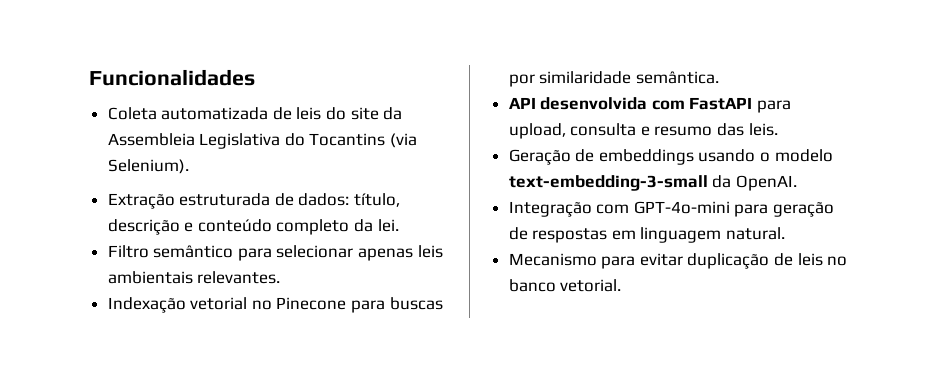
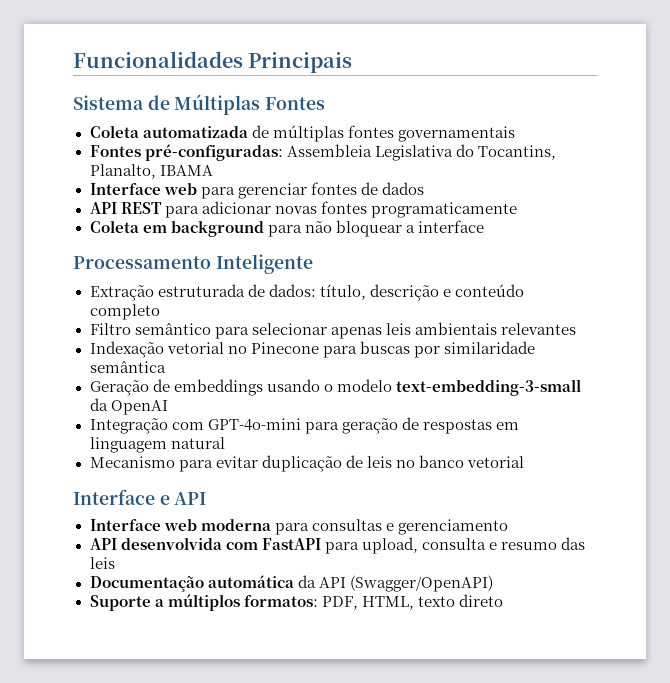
[107,107,403,120] [107,133,418,149] [107,159,189,174] // Coleta automatizada de leis do site da Assembleia Legislativa do Tocantins (via Selenium). -> [248,52,353,73] [73,94,326,115] [89,125,515,142] [89,144,556,161] [89,164,213,179] [89,182,424,199] [89,201,517,218] [89,220,484,237] [73,254,313,274] Principais // Sistema de Múltiplas Fontes // Coleta automatizada de múltiplas fontes governamentais // Fontes pré-configuradas: Assembleia Legislativa do Tocantins, Planalto, IBAMA // Interface web para gerenciar fontes de dados // API REST para adicionar novas fontes programaticamente // Coleta em background para não bloquear a interface // Processamento Inteligente
[354,219,399,232] da lei. -> (160, 312) none
[197,271,281,284] relevantes. -> [500,323,576,335] relevantes
[635,71,719,84] semântica. -> [89,361,166,373] [89,379,581,396] [89,398,168,415] [89,417,519,434] [89,437,225,453] [89,455,524,472] [73,489,207,505] [89,519,508,535] semântica // Geração de embeddings usando o modelo text-embedding-3-small da OpenAI // Integração com GPT-4o-mini para geração de respostas em linguagem natural // Mecanismo para evitar duplicação de leis no banco vetorial // Interface e API // Interface web moderna para consultas e gerenciamento
[748,123,778,136] [508,149,833,165] [508,175,797,191] [508,201,835,217] [508,227,786,243] [508,253,848,269] [508,279,622,292] leis. // Geração de embeddings usando o modelo text-embedding-3-small da OpenAI. // Integração com GPT-4o-mini para geração de respostas em linguagem natural. // Mecanismo para evitar duplicação de leis no banco vetorial. -> [89,557,115,569] [89,575,493,592] [89,594,503,611] leis // Documentação automática da API (Swagger/OpenAPI) // Suporte a múltiplos formatos: PDF, HTML, texto direto

